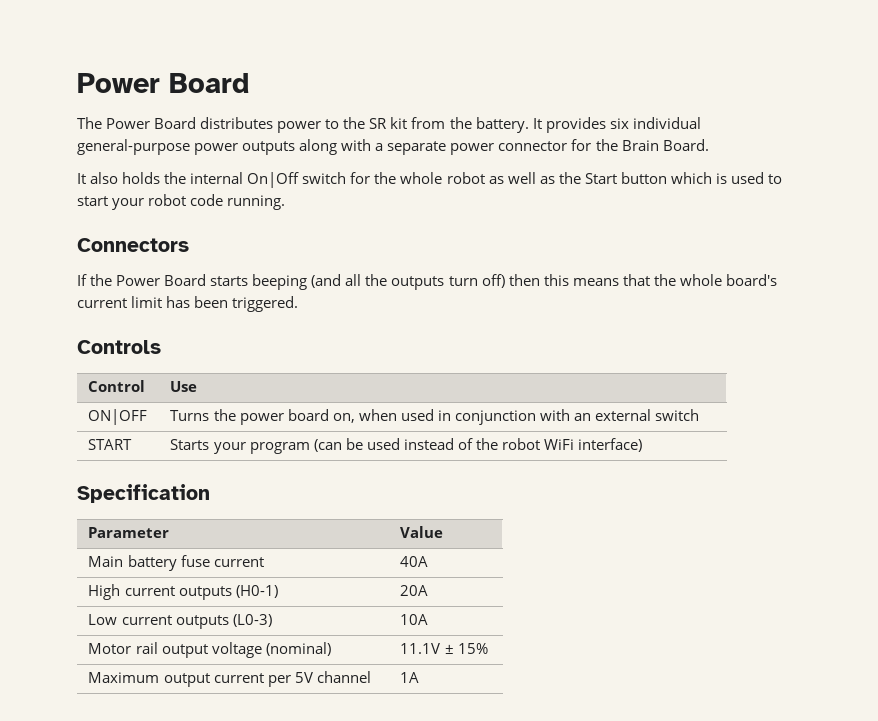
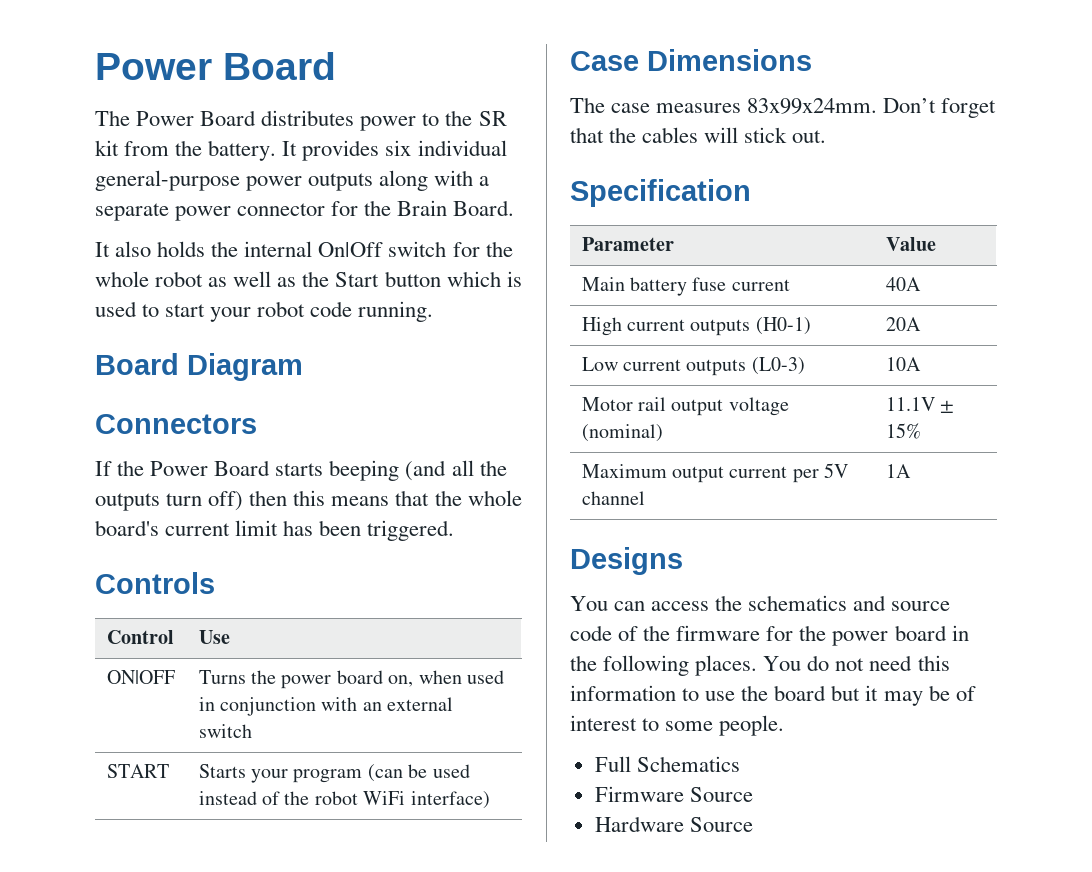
(286, 202) none -> [95,353,303,381] // Board Diagram
(643, 445) none -> [570,49,812,71] [570,97,997,118] [570,127,827,143] // Case Dimensions // The case measures 83x99x24mm. Don’t forget that the cables will stick out.
(420, 677) none -> [570,547,683,575] [570,595,951,611] [570,625,969,646] [570,655,950,676] [570,685,976,706] [570,715,785,736] [594,756,740,772] [594,786,753,802] [594,816,753,832] // Designs // You can access the schematics and source code of the firmware for the power board in the following places. You do not need this information to use the board but it may be of interest to some people. // Full Schematics // Firmware Source // Hardware Source

